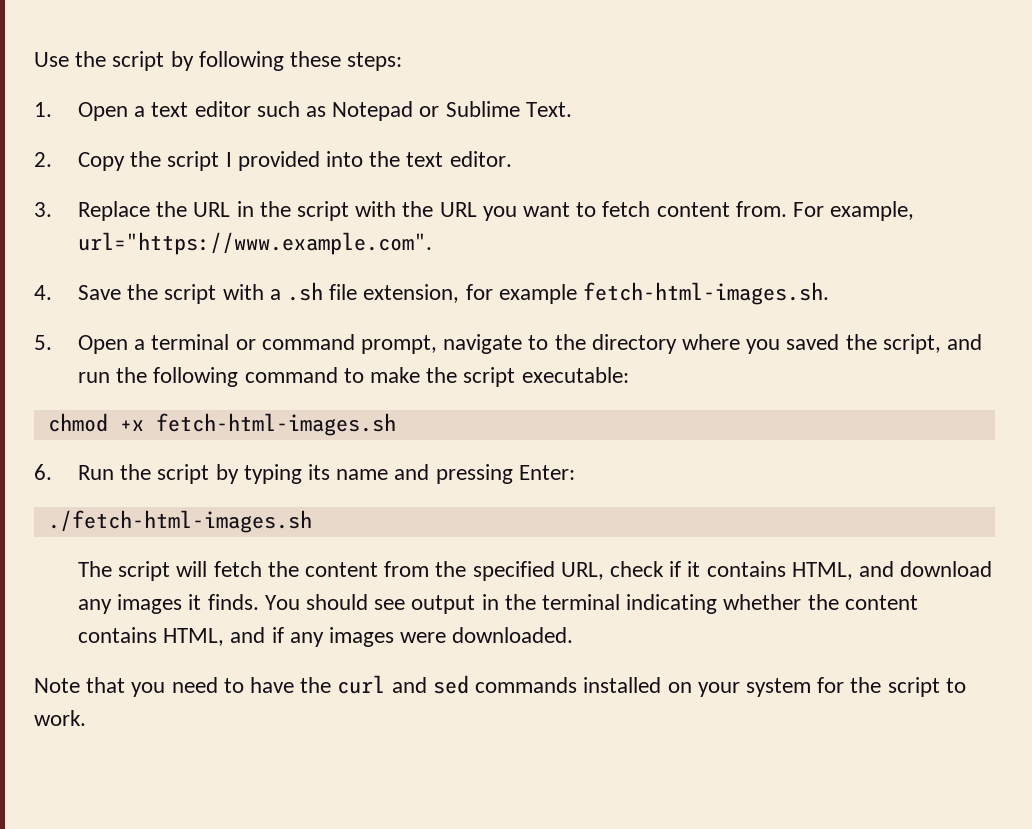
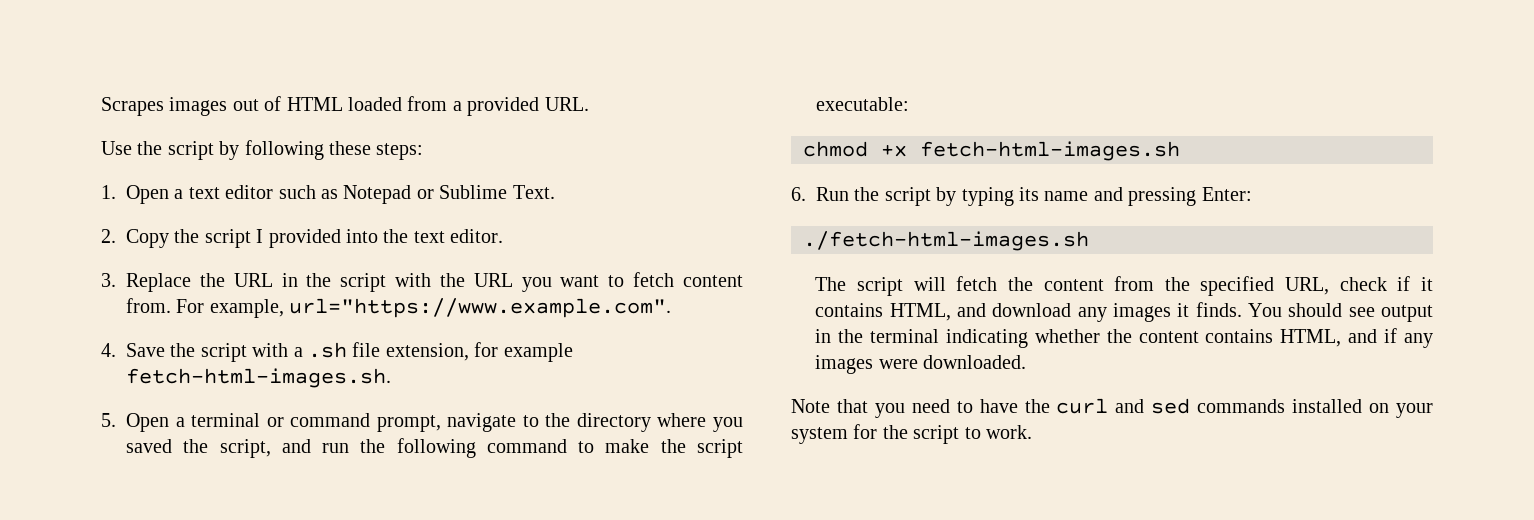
(34, 59) none -> [101,96,589,116] Scrapes images out of HTML loaded from a provided URL. //

